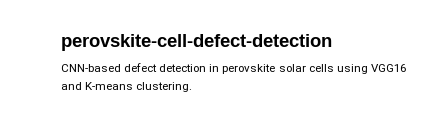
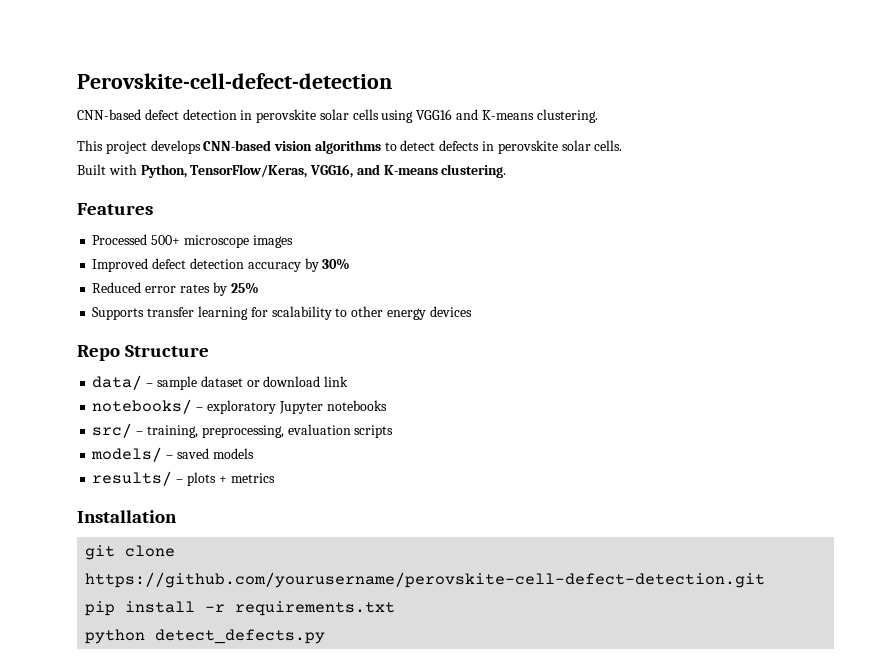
[61,34,332,51] perovskite-cell-defect-detection -> [77,73,392,89] Perovskite-cell-defect-detection
(193, 87) none -> [77,140,623,154] [77,164,507,178] [77,203,153,215] [92,234,293,248] [92,258,351,272] [92,282,259,296] [92,306,472,320] [77,345,210,361] [92,375,349,390] [92,399,387,414] [92,423,394,438] [91,447,254,462] [92,471,275,486] [77,510,177,523] [85,545,176,560] [85,572,766,588] [85,601,396,616] [85,629,326,644] // This project develops CNN-based vision algorithms to detect defects in perovskite solar cells. // Built with Python, TensorFlow/Keras, VGG16, and K-means clustering. // Features // Processed 500+ microscope images // Improved defect detection accuracy by 30% // Reduced error rates by 25% // Supports transfer learning for scalability to other energy devices // Repo Structure // data/ – sample dataset or download link // notebooks/ – exploratory Jupyter notebooks // src/ – training, preprocessing, evaluation scripts // models/ – saved models // results/ – plots + metrics // Installation // git clone https://github.com/yourusername/perovskite-cell-defect-detection.git // pip install -r requirements.txt // python detect_defects.py

